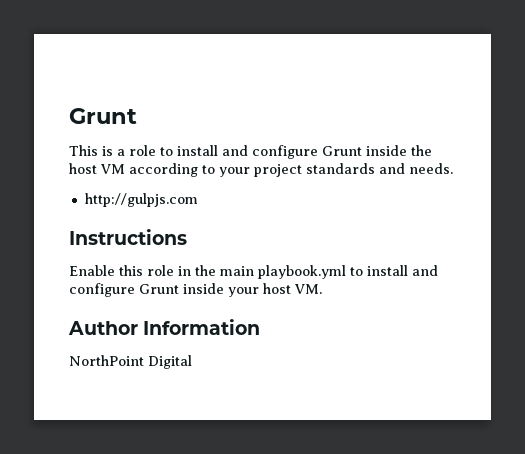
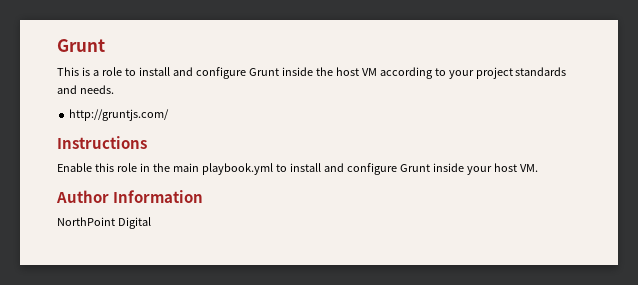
[84,193,198,207] http://gulpjs.com -> [69,109,170,121] http://gruntjs.com/

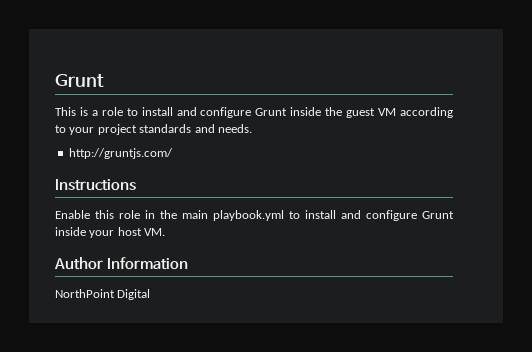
[335,67,359,76] host -> [346,108,376,118] guest

